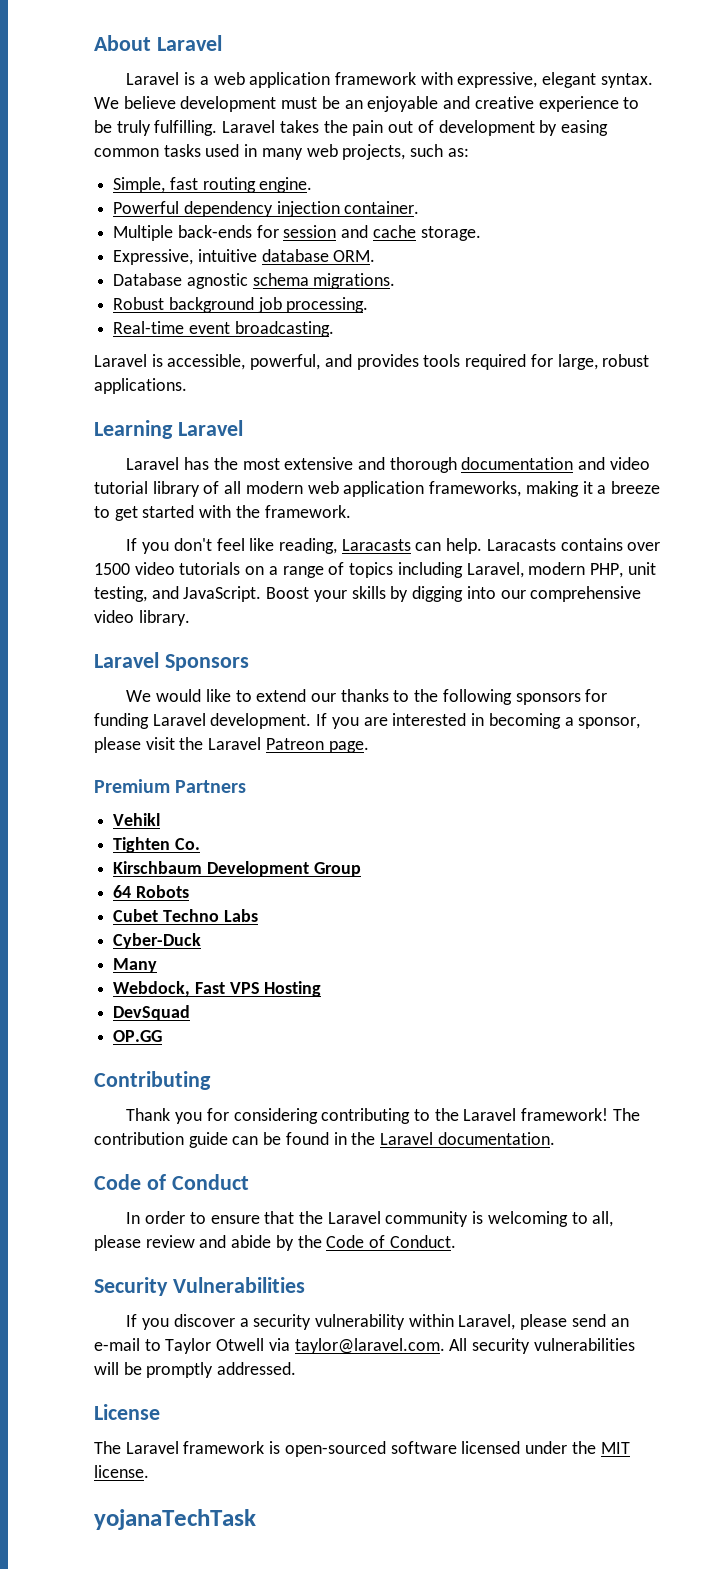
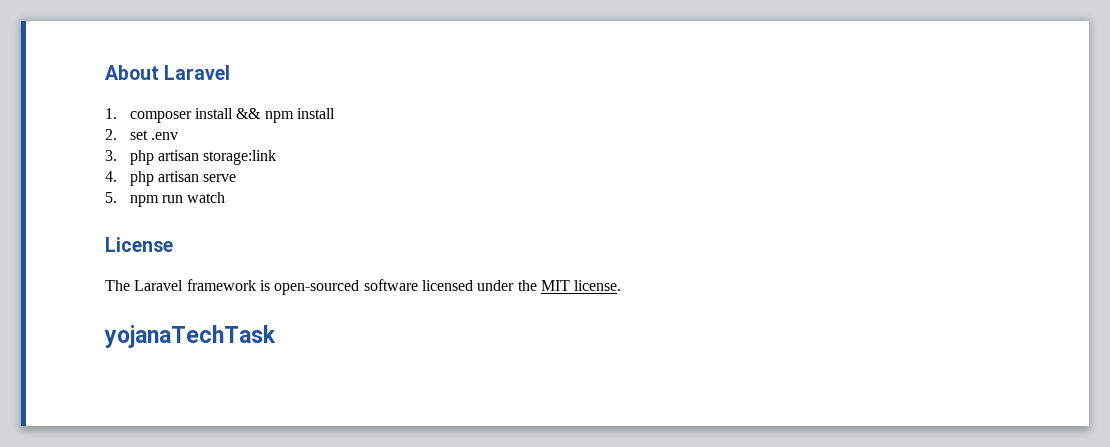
[126,72,653,88] [94,96,640,112] [94,120,608,136] [94,144,469,160] [113,177,313,193] [113,201,420,217] [113,225,481,241] [113,249,376,265] [113,273,396,289] [113,297,369,313] [113,321,334,337] [94,354,650,370] [94,378,187,394] [94,420,243,439] [126,457,650,473] [94,481,660,497] [94,505,351,521] [126,538,661,554] [94,562,656,578] [94,586,642,602] [94,610,190,626] [94,652,249,671] [126,689,608,705] [94,713,641,729] [94,737,369,753] [94,779,247,793] [113,813,161,826] [113,837,200,853] [113,861,361,877] [113,885,189,898] [113,909,258,922] [113,933,202,949] [113,958,158,973] [113,981,322,997] [113,1005,191,1021] [113,1030,163,1042] [94,1071,211,1090] [126,1108,640,1124] [94,1132,555,1148] [94,1174,249,1190] [126,1211,614,1227] [94,1235,456,1251] [94,1277,305,1296] [126,1314,629,1330] [94,1338,635,1354] [94,1362,297,1378] Laravel is a web application framework with expressive, elegant syntax. We believe development must be an enjoyable and creative experience to be truly fulfilling. Laravel takes the pain out of development by easing common tasks used in many web projects, such as: // Simple, fast routing engine. // Powerful dependency injection container. // Multiple back-ends for session and cache storage. // Expressive, intuitive database ORM. // Database agnostic schema migrations. // Robust background job processing. // Real-time event broadcasting. // Laravel is accessible, powerful, and provides tools required for large, robust applications. // Learning Laravel // Laravel has the most extensive and thorough documentation and video tutorial library of all modern web application frameworks, making it a breeze to get started with the framework. // If you don't feel like reading, Laracasts can help. Laracasts contains over 1500 video tutorials on a range of topics including Laravel, modern PHP, unit testing, and JavaScript. Boost your skills by digging into our comprehensive video library. // Laravel Sponsors // We would like to extend our thanks to the following sponsors for funding Laravel development. If you are interested in becoming a sponsor, please visit the Laravel Patreon page. // Premium Partners // Vehikl // Tighten Co. // Kirschbaum Development Group // 64 Robots // Cubet Techno Labs // Cyber-Duck // Many // Webdock, Fast VPS Hosting // DevSquad // OP.GG // Contributing // Thank you for considering contributing to the Laravel framework! The contribution guide can be found in the Laravel documentation. // Code of Conduct // In order to ensure that the Laravel community is welcoming to all, please review and abide by the Code of Conduct. // Security Vulnerabilities // If you discover a security vulnerability within Laravel, please send an e-mail to Taylor Otwell via taylor@laravel.com. All security vulnerabilities will be promptly addressed. -> [105,108,336,123] [105,129,179,140] [105,150,277,165] [105,171,237,186] [105,192,226,207] 1. composer install && npm install // 2. set .env // 3. php artisan storage:link // 4. php artisan serve // 5. npm run watch

